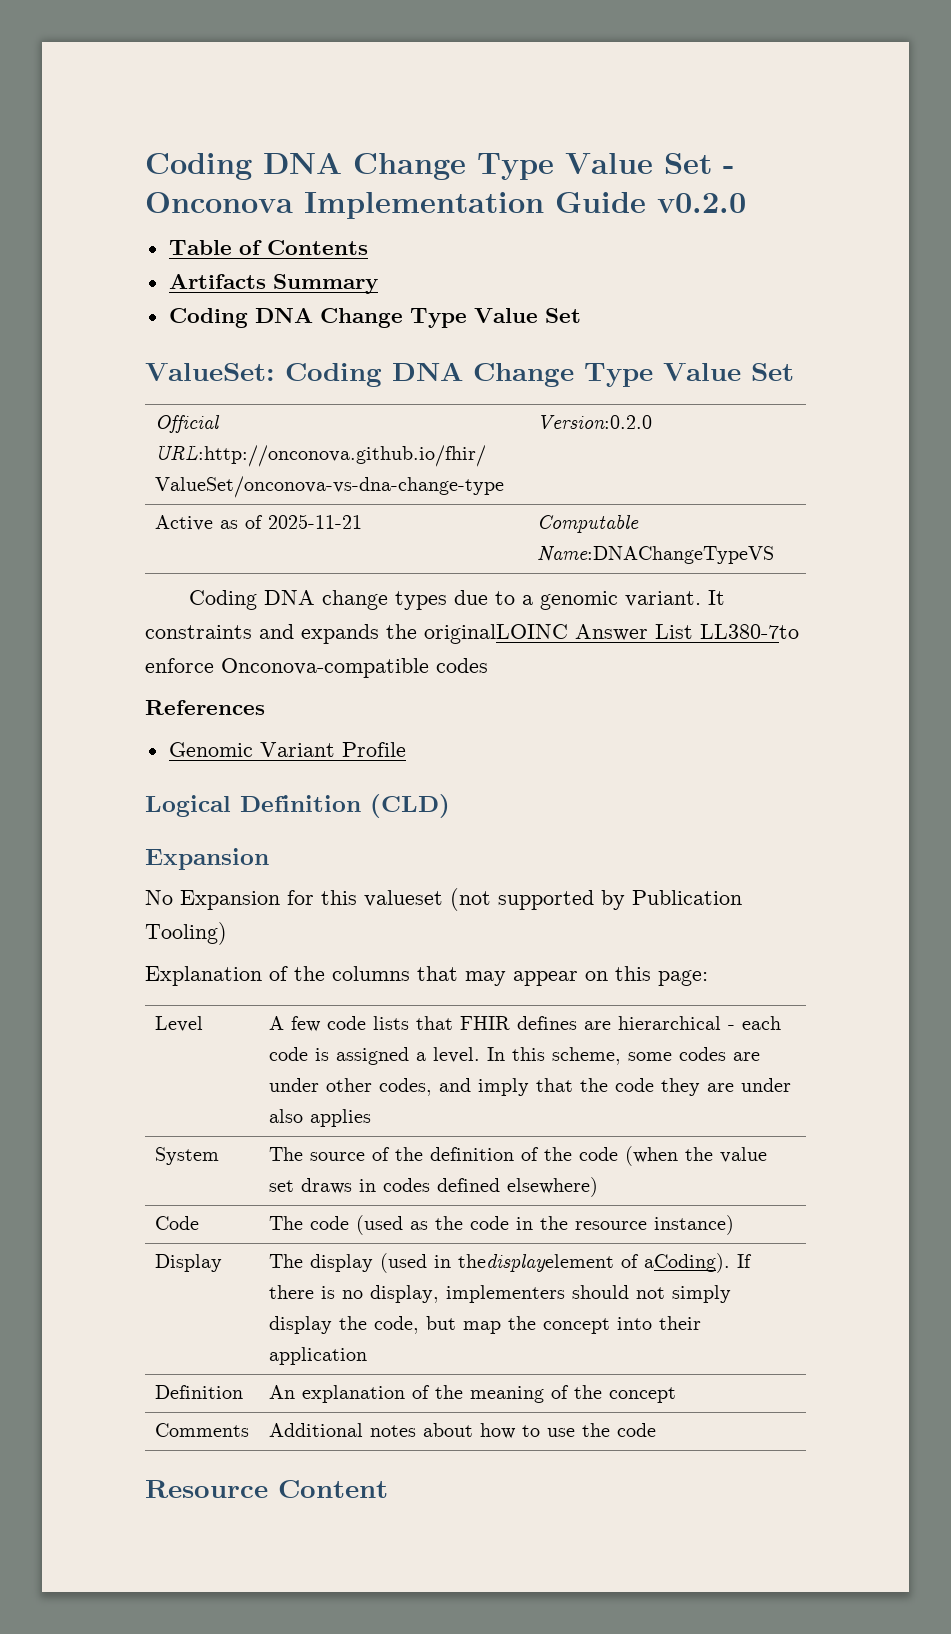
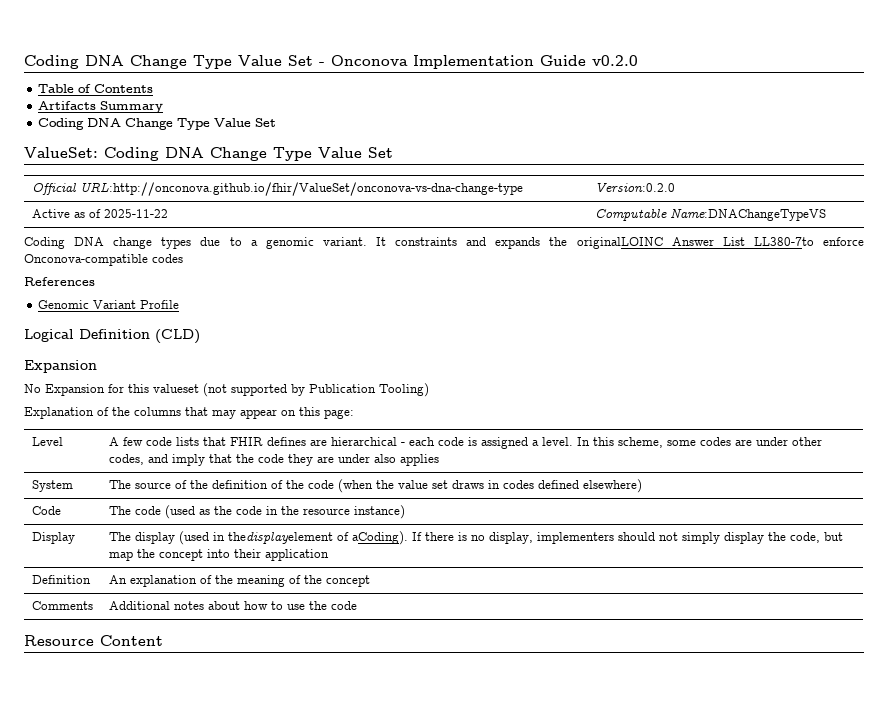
[267,514,362,529] 2025-11-21 -> [103,209,168,218] 2025-11-22

